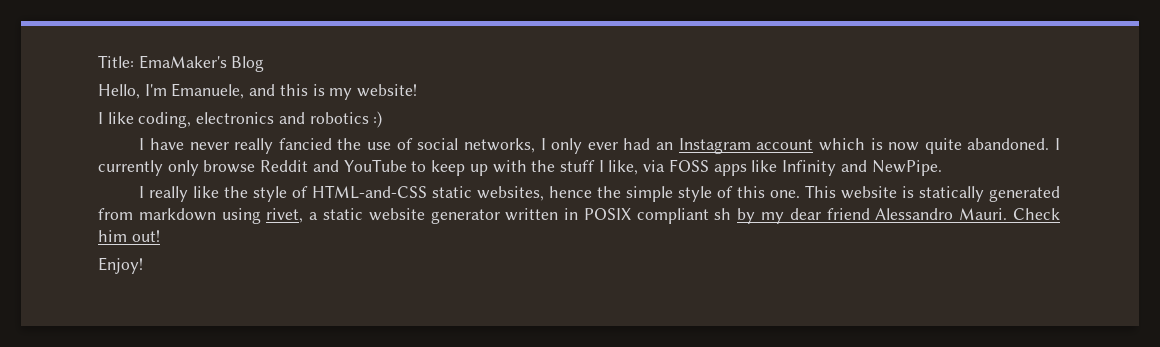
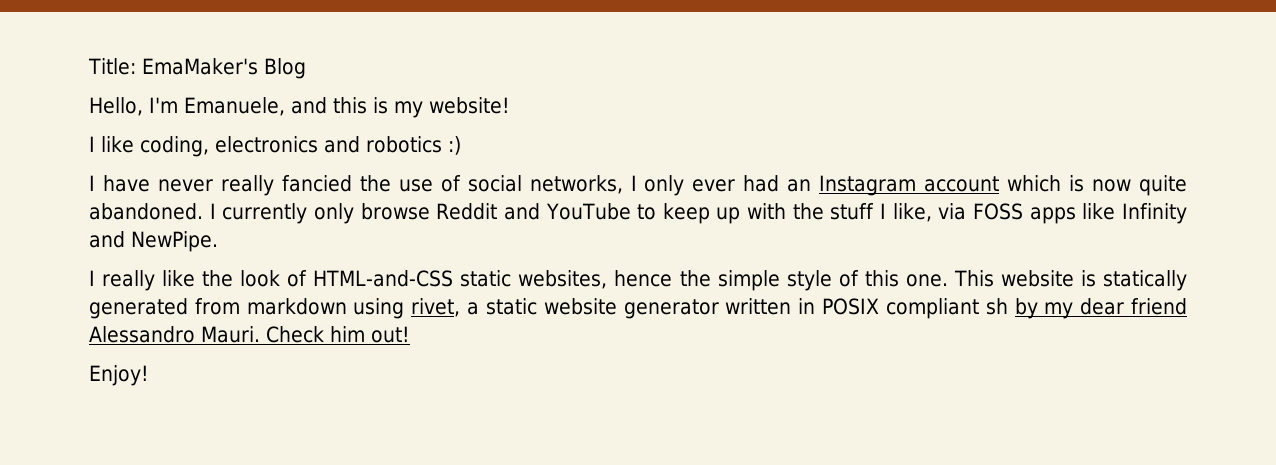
[253,186,288,202] style -> [240,270,281,287] look

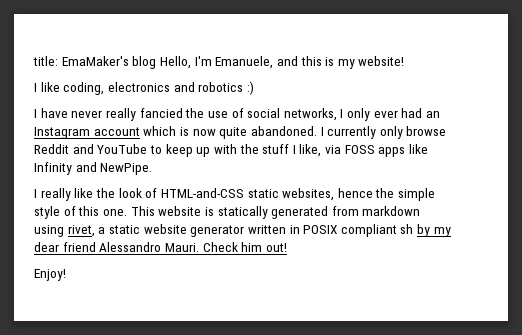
[88,58,306,79] Title: EmaMaker's Blog // -> [33,56,157,69] title: EmaMaker's blog

